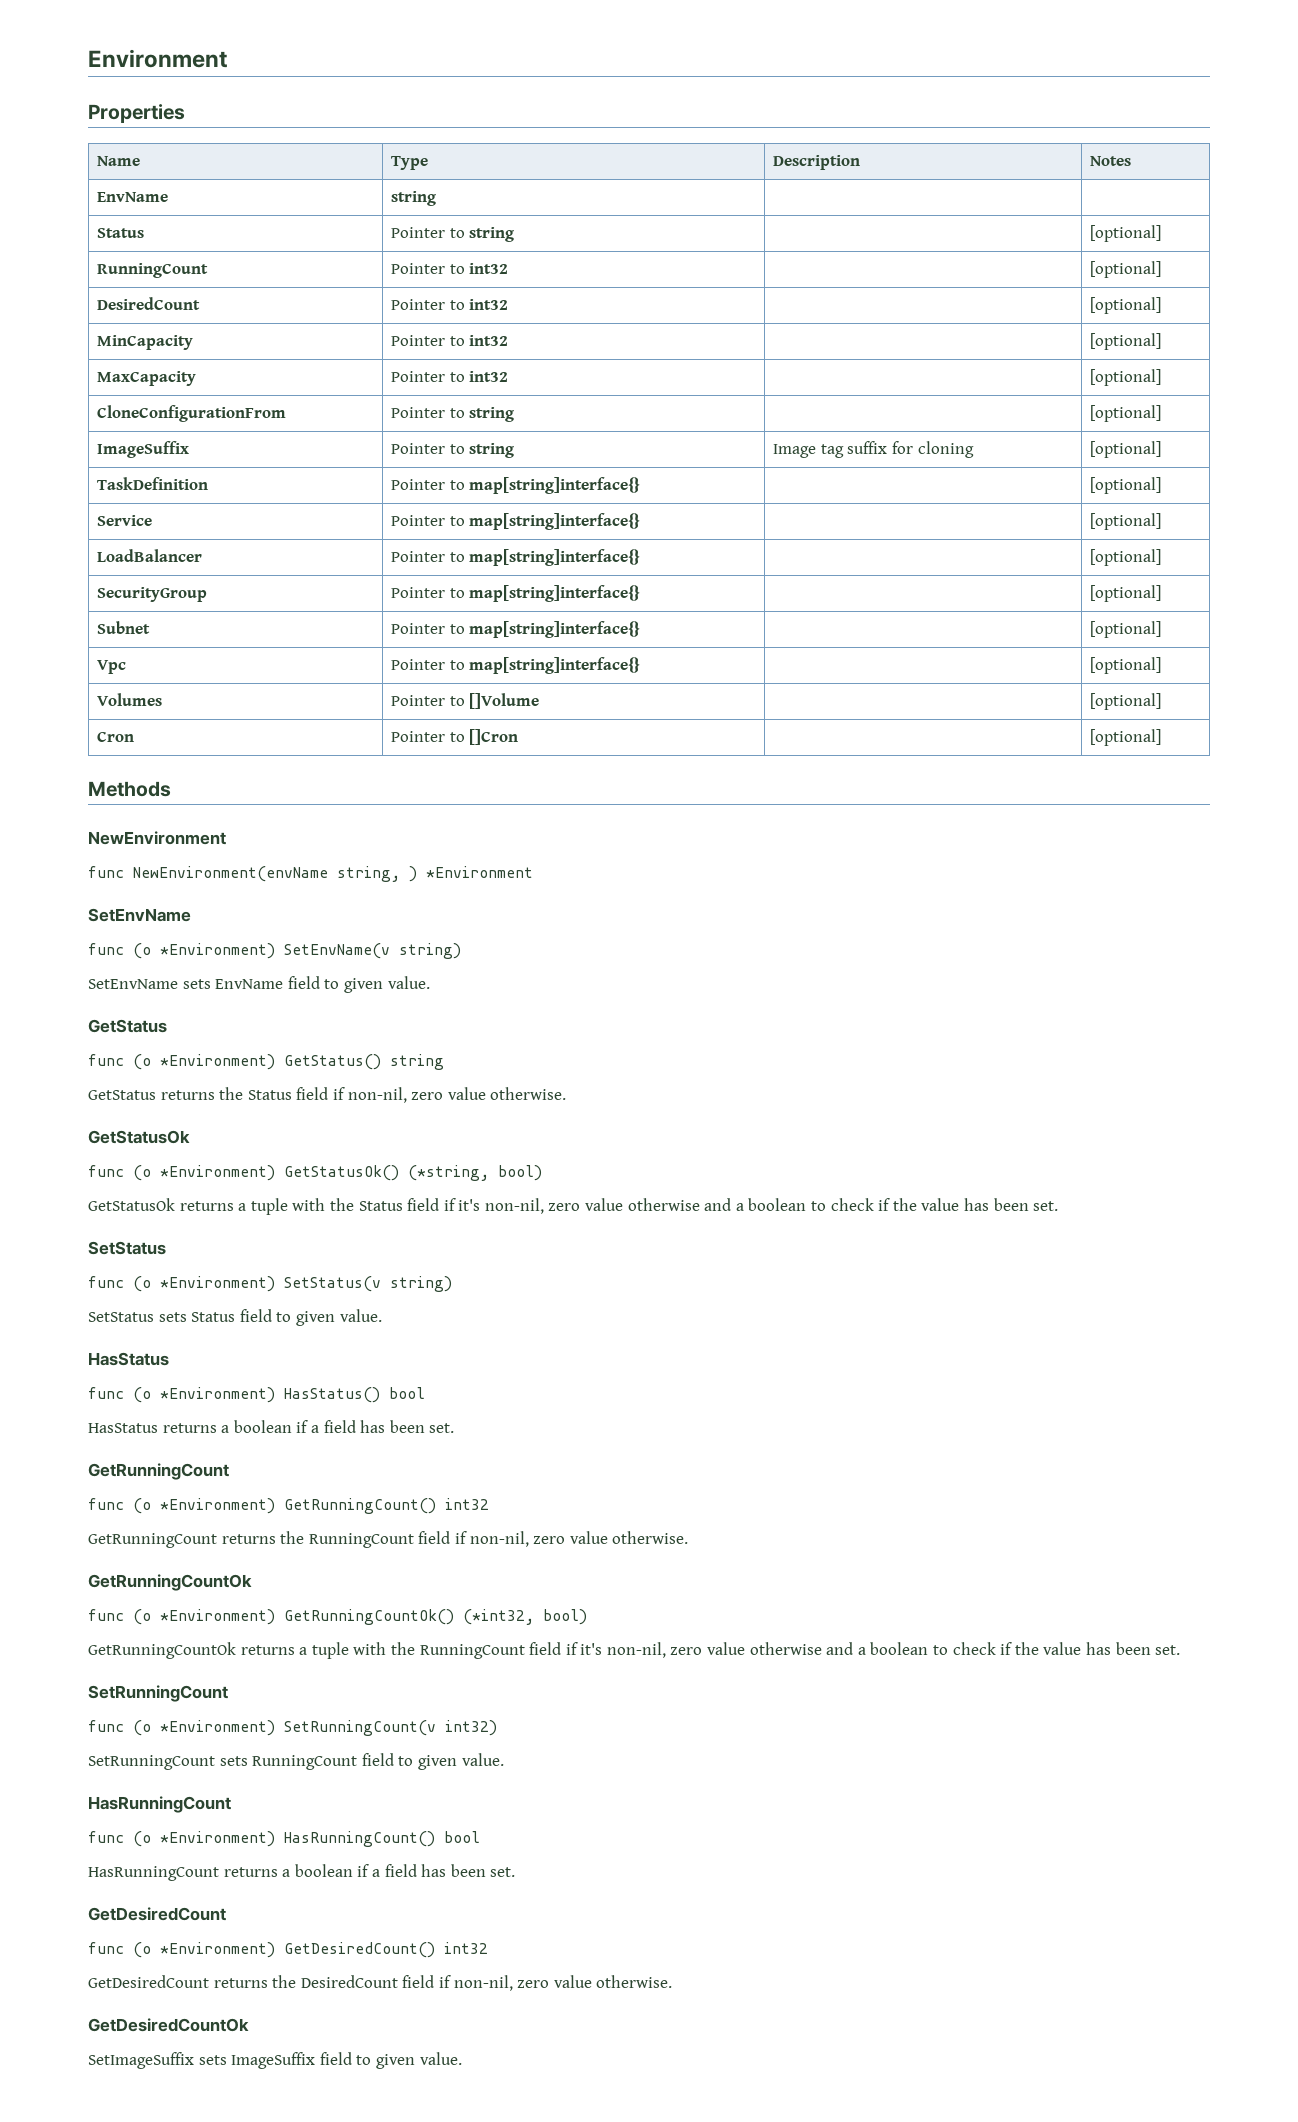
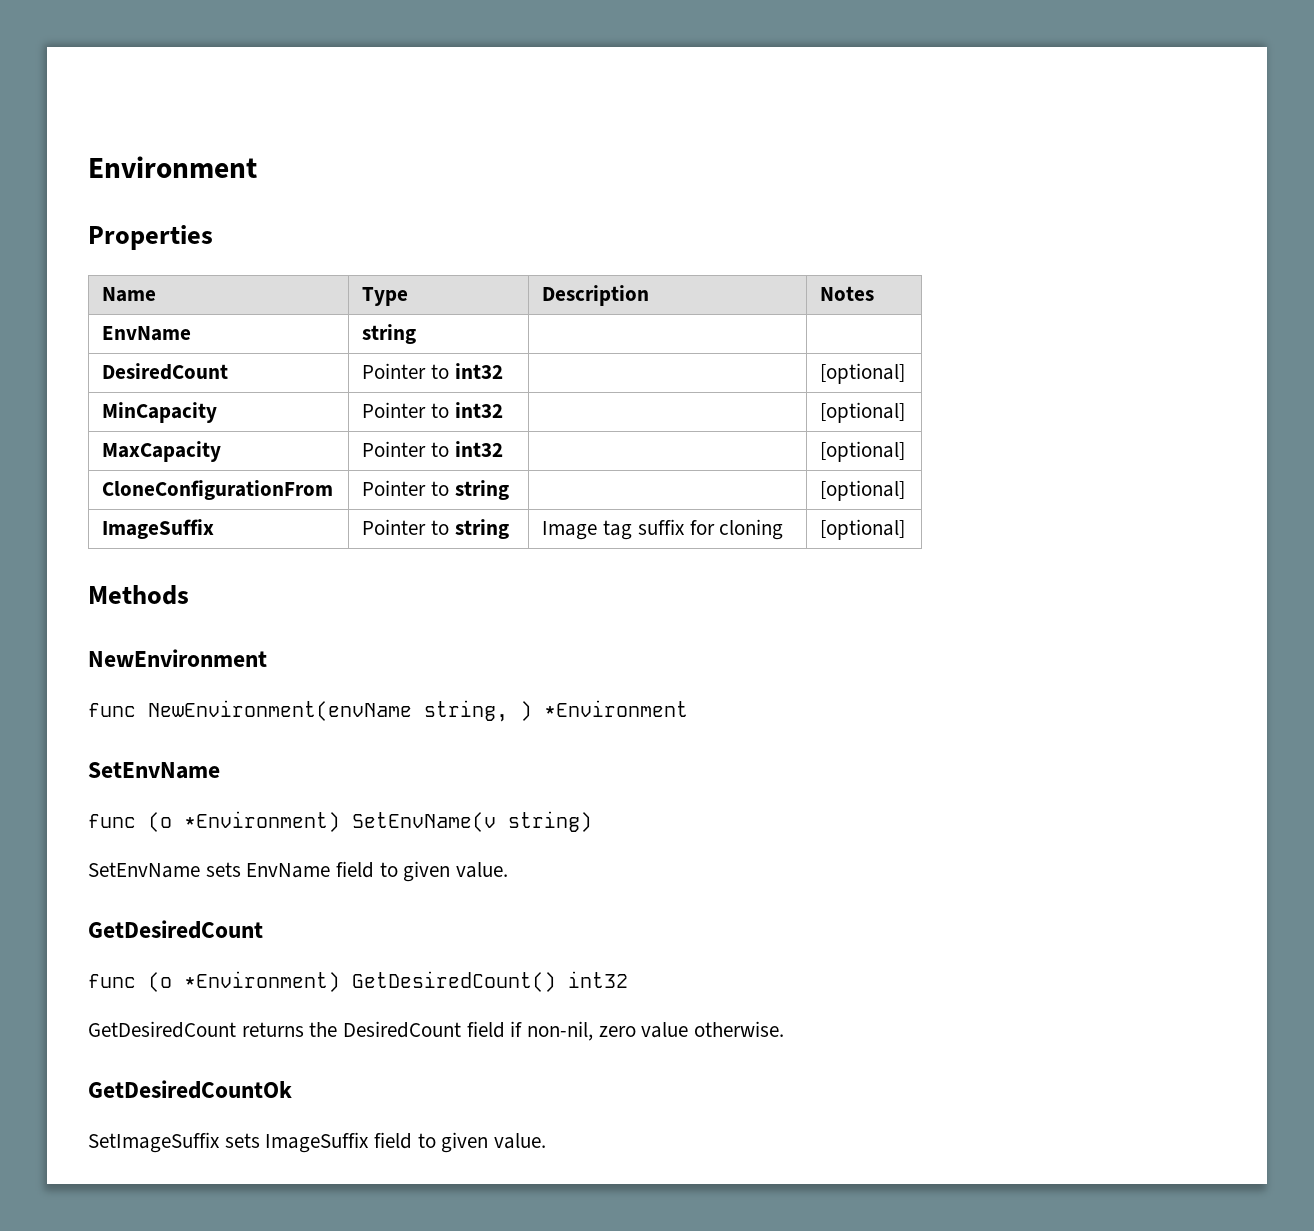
[97,228,145,238] [391,227,515,242] [1090,225,1162,242] [97,263,209,278] [391,263,509,274] [1090,261,1162,278] // Status | Pointer to string | | [optional] // RunningCount | Pointer to int32 | | [optional] -> (417, 334) none
[97,477,209,490] [391,477,641,494] [1090,477,1162,494] [97,515,153,526] [391,513,641,530] [1090,513,1162,530] [97,549,203,562] [391,549,641,566] [1090,549,1162,566] [97,587,208,602] [391,585,641,602] [1090,585,1162,602] [97,621,151,634] [391,621,641,638] [1090,621,1162,638] [97,660,127,674] [391,657,641,674] [1090,657,1162,674] [97,693,163,706] [391,693,540,709] [1090,693,1162,710] [97,731,135,742] [391,729,519,745] [1090,729,1162,746] // TaskDefinition | Pointer to map[string]interface{} | | [optional] // Service | Pointer to map[string]interface{} | | [optional] // LoadBalancer | Pointer to map[string]interface{} | | [optional] // SecurityGroup | Pointer to map[string]interface{} | | [optional] // Subnet | Pointer to map[string]interface{} | | [optional] // Vpc | Pointer to map[string]interface{} | | [optional] // Volumes | Pointer to []Volume | | [optional] // Cron | Pointer to []Cron | | [optional] -> (906, 529) none
[88,1019,167,1033] [88,1054,444,1070] [88,1087,567,1103] [88,1130,190,1144] [88,1165,542,1181] [88,1198,1059,1215] [88,1241,166,1255] [88,1276,452,1292] [88,1309,382,1326] [88,1352,169,1366] [88,1387,425,1403] [88,1420,455,1433] [88,1463,229,1480] [88,1498,489,1514] [88,1531,689,1548] [88,1574,252,1591] [88,1609,587,1625] [88,1642,1181,1659] [88,1685,228,1702] [88,1720,497,1736] [88,1753,504,1770] [88,1796,231,1813] [88,1831,480,1847] [88,1864,516,1881] // GetStatus // func (o *Environment) GetStatus() string // GetStatus returns the Status field if non-nil, zero value otherwise. // GetStatusOk // func (o *Environment) GetStatusOk() (*string, bool) // GetStatusOk returns a tuple with the Status field if it's non-nil, zero value otherwise and a boolean to check if the value has been set. // SetStatus // func (o *Environment) SetStatus(v string) // SetStatus sets Status field to given value. // HasStatus // func (o *Environment) HasStatus() bool // HasStatus returns a boolean if a field has been set. // GetRunningCount // func (o *Environment) GetRunningCount() int32 // GetRunningCount returns the RunningCount field if non-nil, zero value otherwise. // GetRunningCountOk // func (o *Environment) GetRunningCountOk() (*int32, bool) // GetRunningCountOk returns a tuple with the RunningCount field if it's non-nil, zero value otherwise and a boolean to check if the value has been set. // SetRunningCount // func (o *Environment) SetRunningCount(v int32) // SetRunningCount sets RunningCount field to given value. // HasRunningCount // func (o *Environment) HasRunningCount() bool // HasRunningCount returns a boolean if a field has been set. -> (509, 870) none

